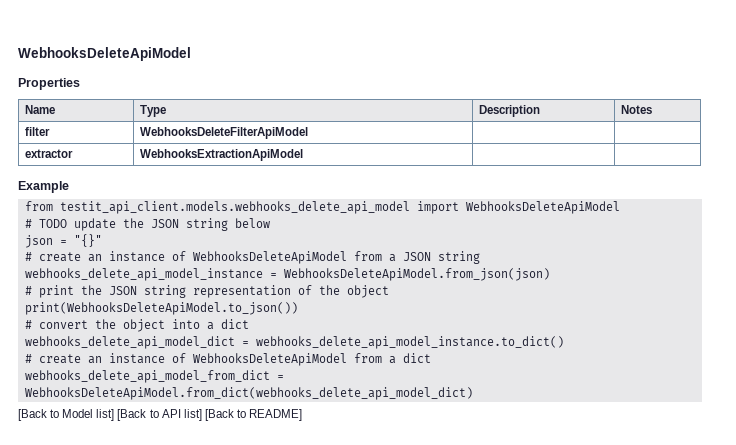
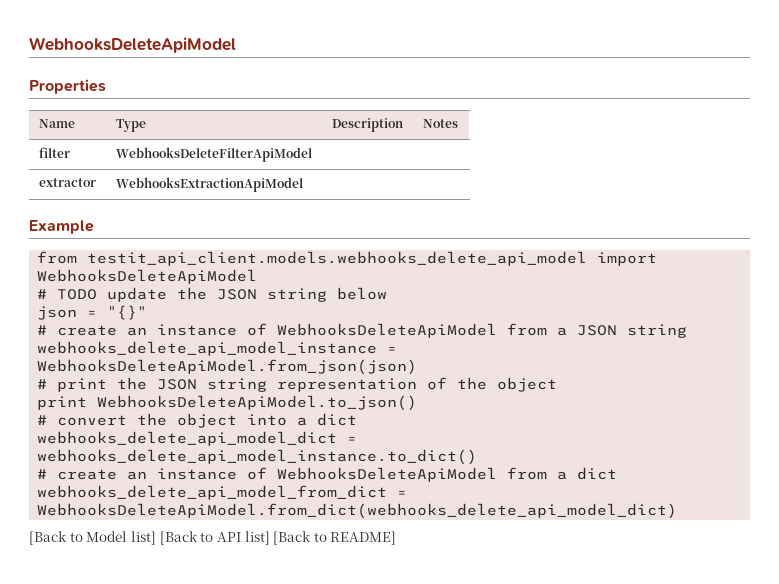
[24,302,298,315] print(WebhooksDeleteApiModel.to_json()) -> [37,395,418,411] print WebhooksDeleteApiModel.to_json()

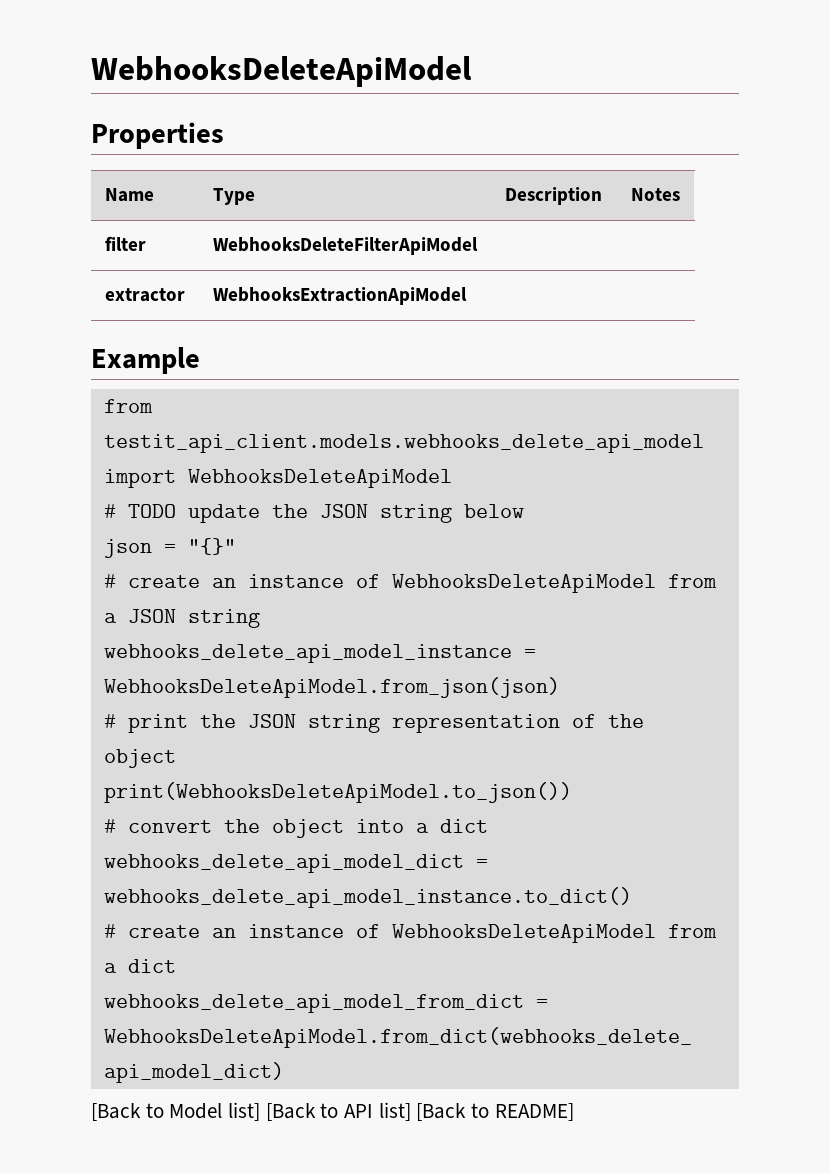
[37,395,418,411] print WebhooksDeleteApiModel.to_json() -> [103,782,572,803] print(WebhooksDeleteApiModel.to_json())

